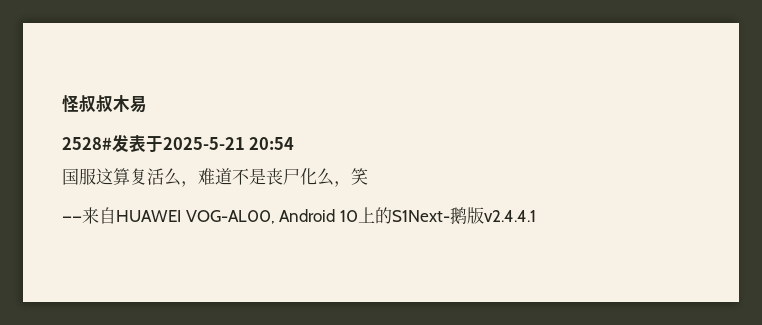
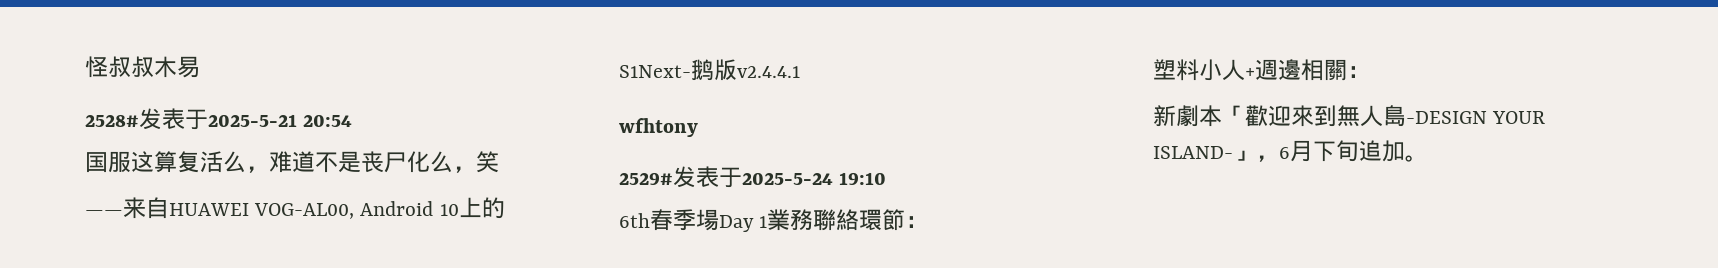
(536, 216) none -> [619,118,698,137] [619,166,887,188] [619,209,929,232] [1153,59,1370,81] [1153,105,1546,127] [1153,140,1428,162] // wfhtony // 2529#发表于2025-5-24 19:10 // 6th春季場Day 1業務聯絡環節： // 塑料小人+週邊相關： // 新劇本「歡迎來到無人島-DESIGN YOUR ISLAND-」，6月下旬追加。

